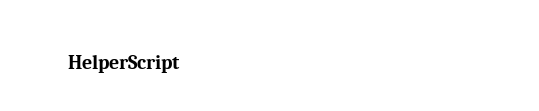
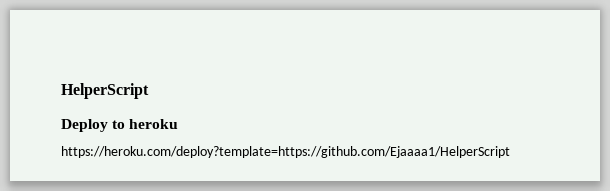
(180, 63) none -> [61,119,179,132] [61,146,510,158] // Deploy to heroku // https://heroku.com/deploy?template=https://github.com/Ejaaaa1/HelperScript

